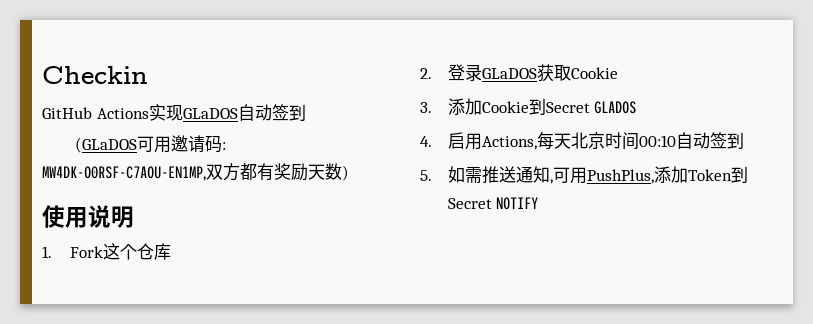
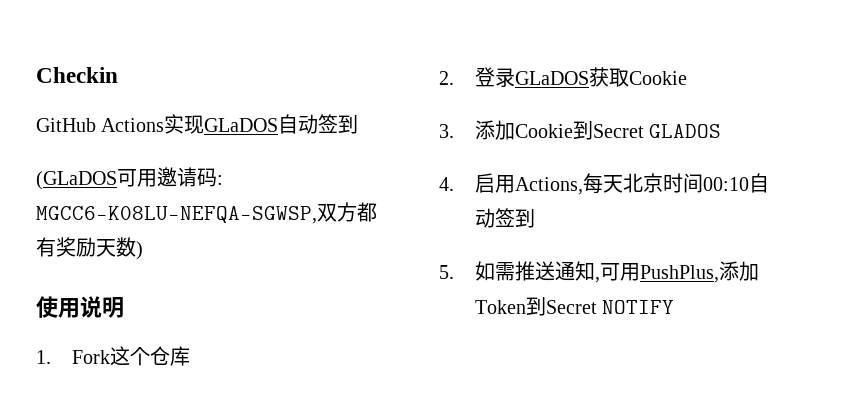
[42,166,206,181] MW4DK-O0RSF-C7AOU-EN1MP, -> [36,206,317,224] MGCC6-K08LU-NEFQA-SGWSP,

